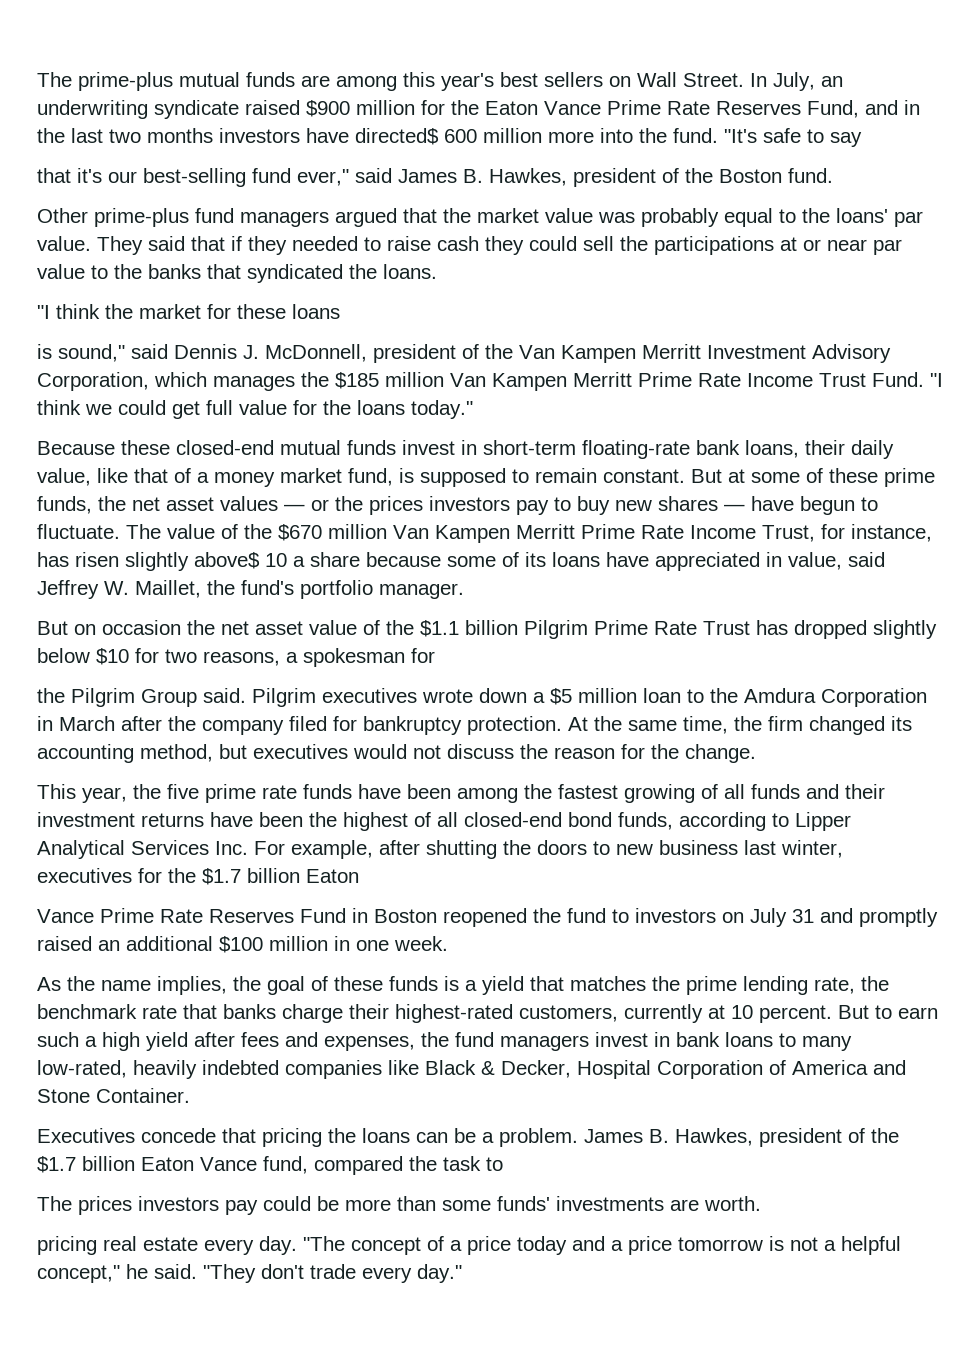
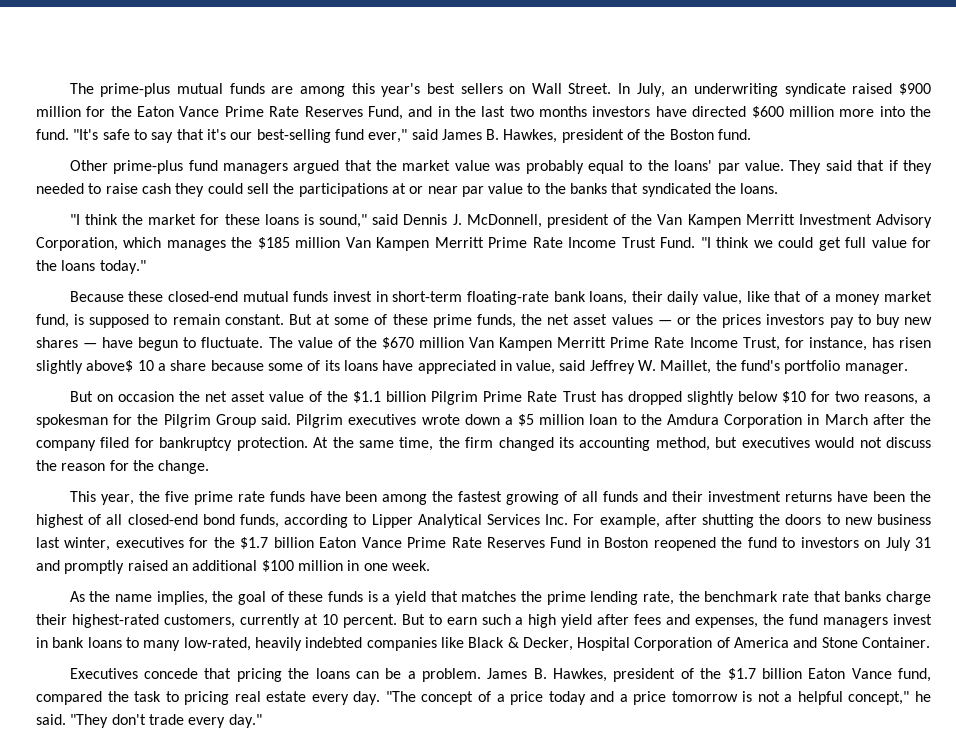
[355,128,477,145] directed$ 600 -> [692,106,784,118] directed $600
(862, 139) // -> (174, 137) none
(340, 311) // -> (299, 219) none
(435, 655) // -> (133, 419) none
(359, 876) // -> (357, 542) none
[37,1196,761,1215] // The prices investors pay could be more than some funds' investments are worth. // -> (179, 696) none

